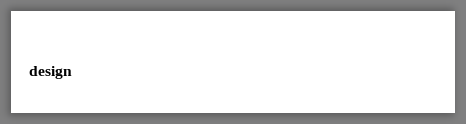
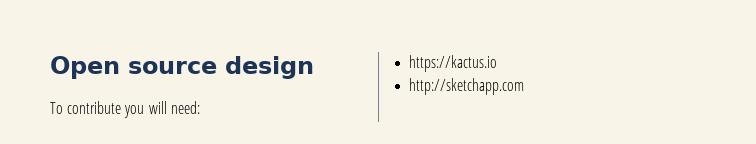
(29, 72) none -> [50,56,217,79] Open source
(72, 72) none -> [50,101,200,118] [409,55,498,72] [409,78,525,95] // To contribute you will need: // https://kactus.io // http://sketchapp.com

